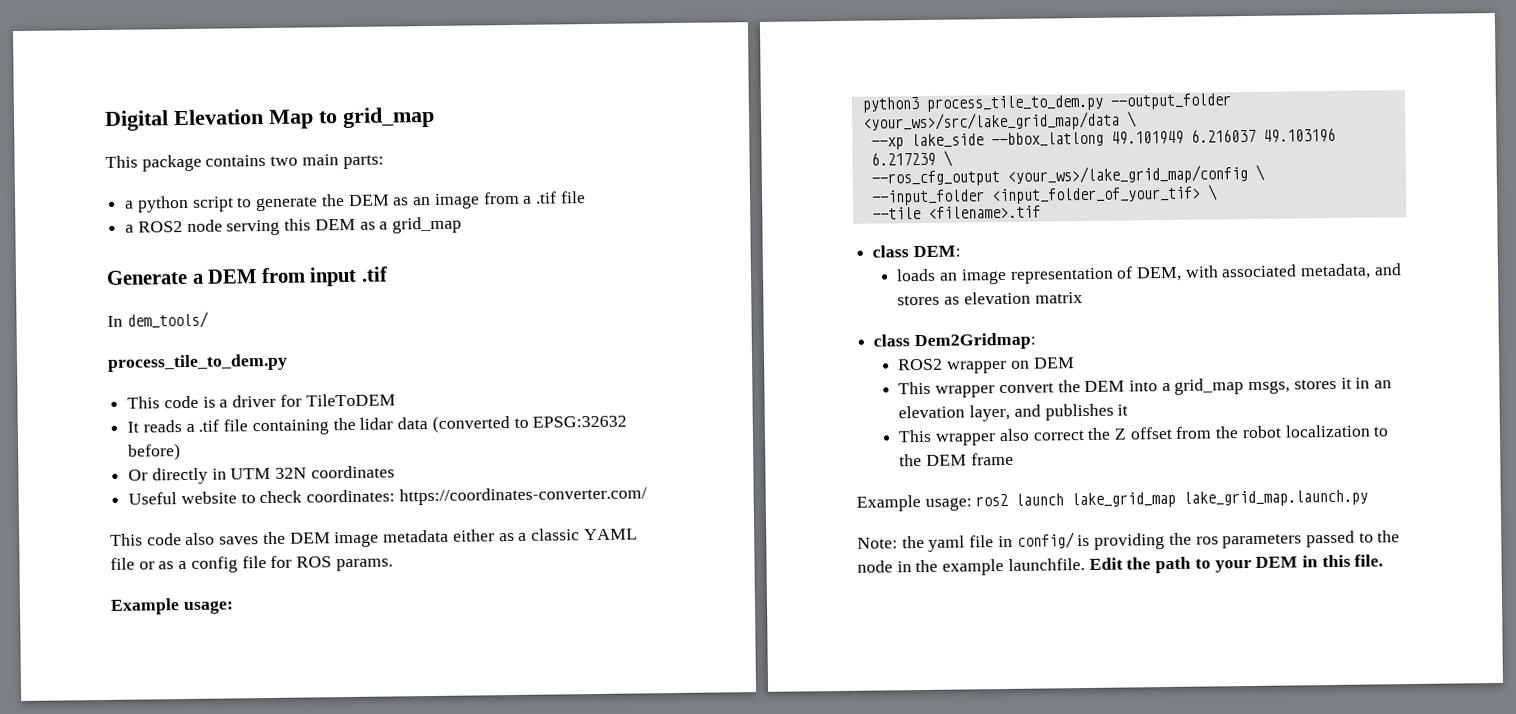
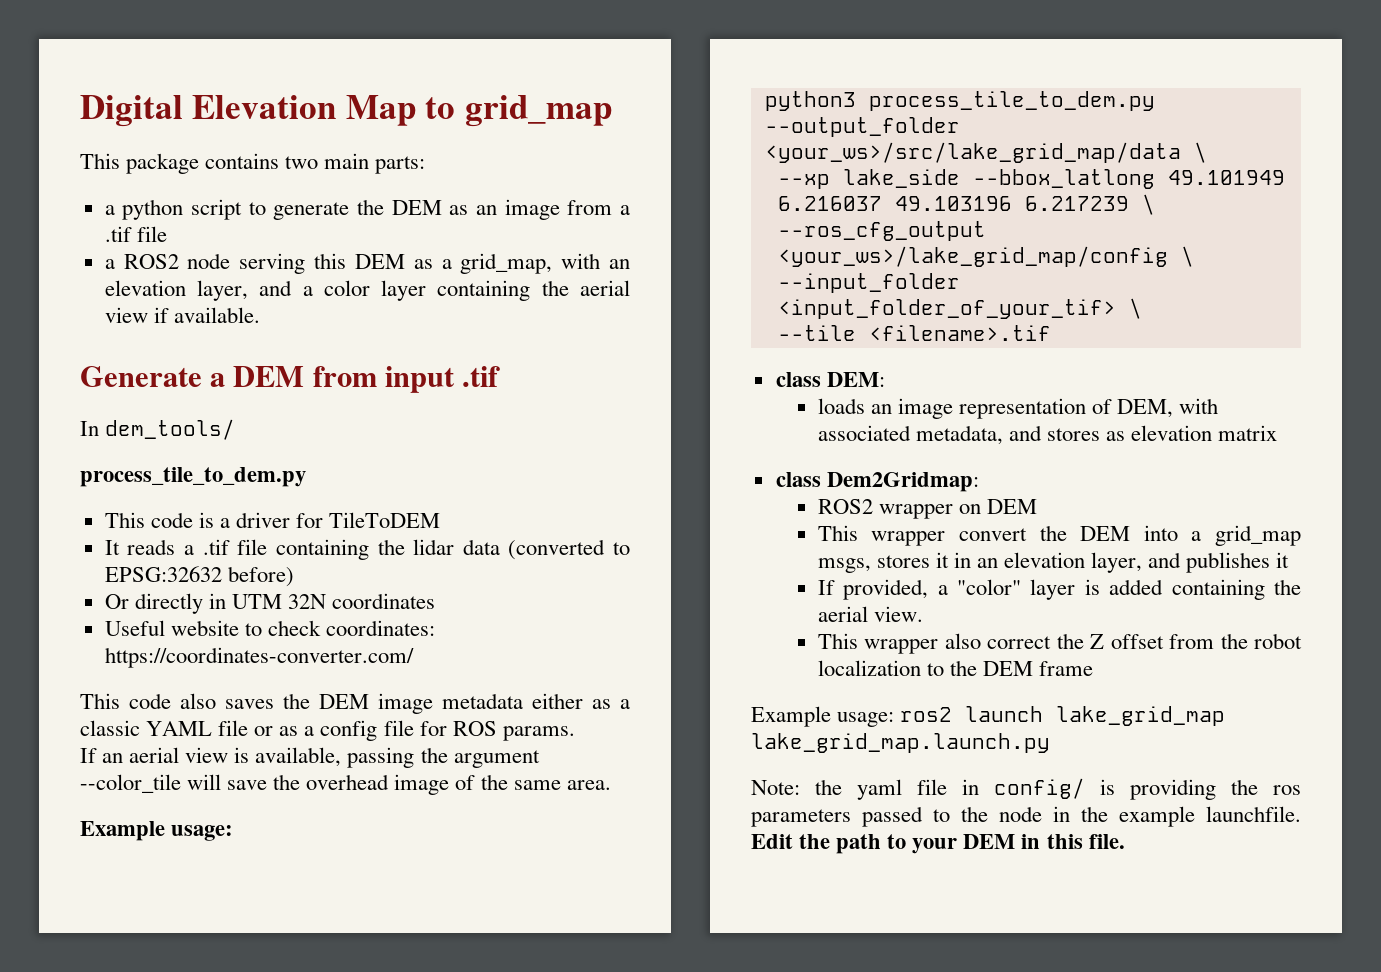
[392,216,463,234] grid_map -> [460,253,630,274] [104,280,630,301] [104,307,260,323] grid_map, with an elevation layer, and a color layer containing the aerial view if available.
(393, 565) none -> [80,747,540,768] [80,774,611,795] // If an aerial view is available, passing the argument --color_tile will save the overhead image of the same area.
(1129, 410) none -> [817,579,1301,600] [817,606,923,622] // If provided, a "color" layer is added containing the aerial view.

